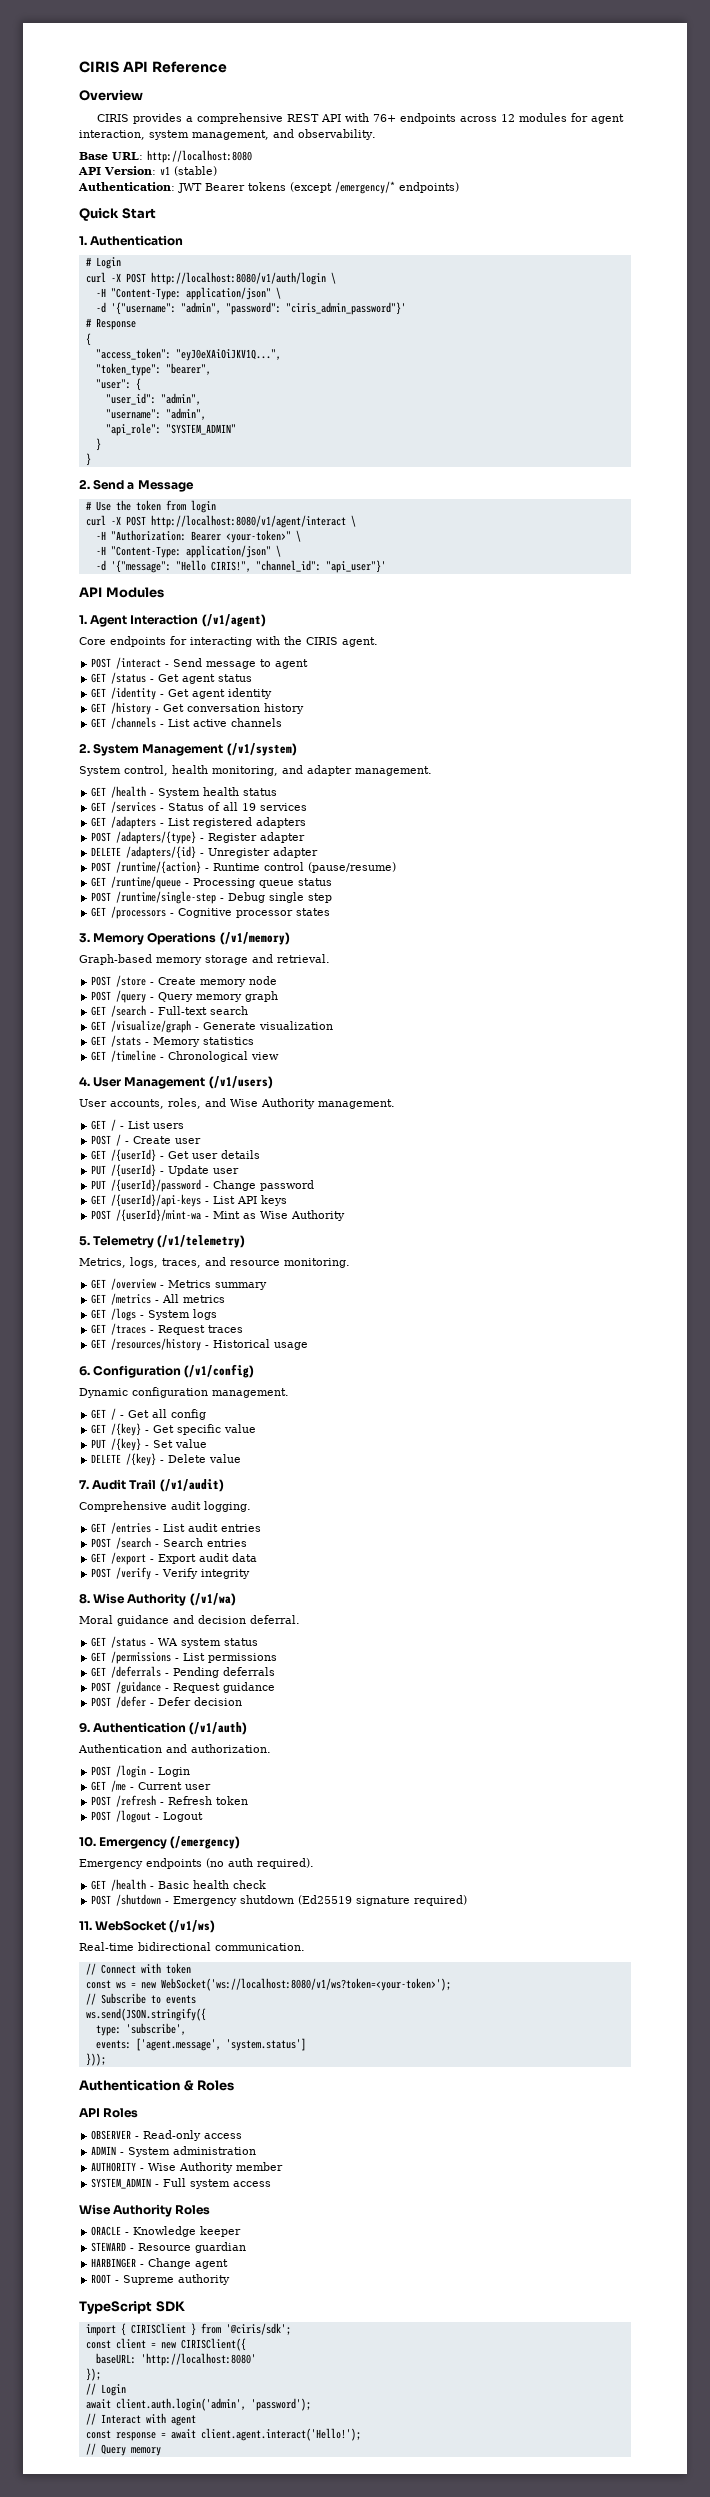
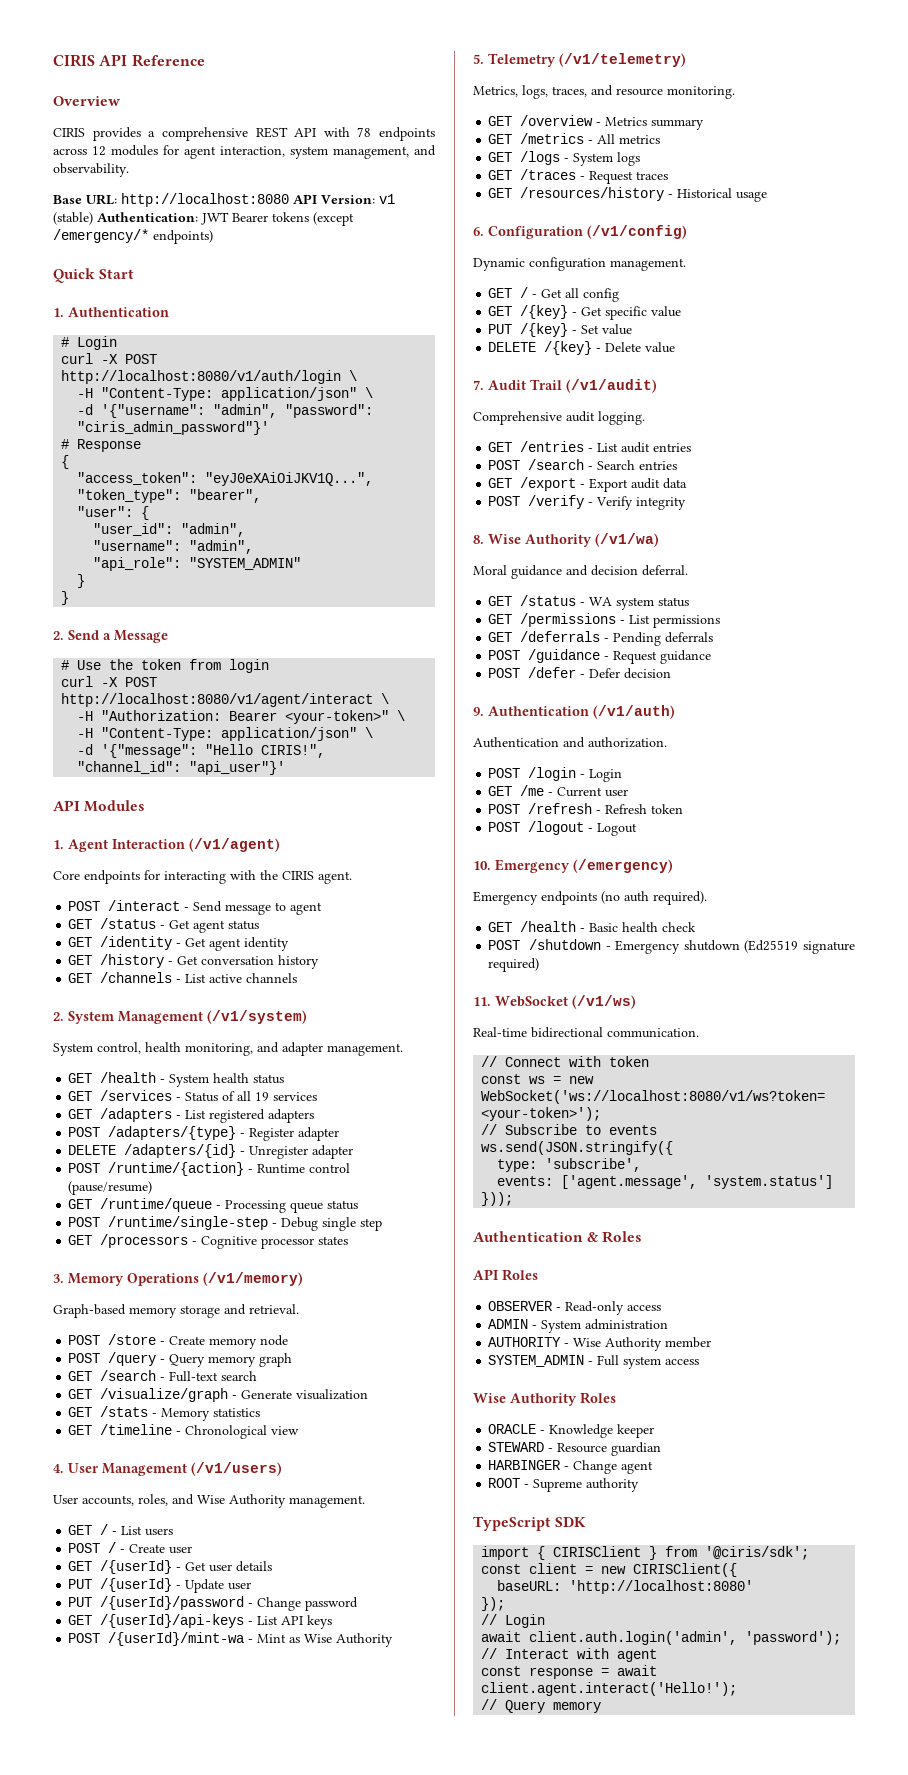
[372,114,396,122] 76+ -> [357,127,372,137] 78
(252, 156) // -> (289, 200) none
(217, 171) // -> (93, 218) none

